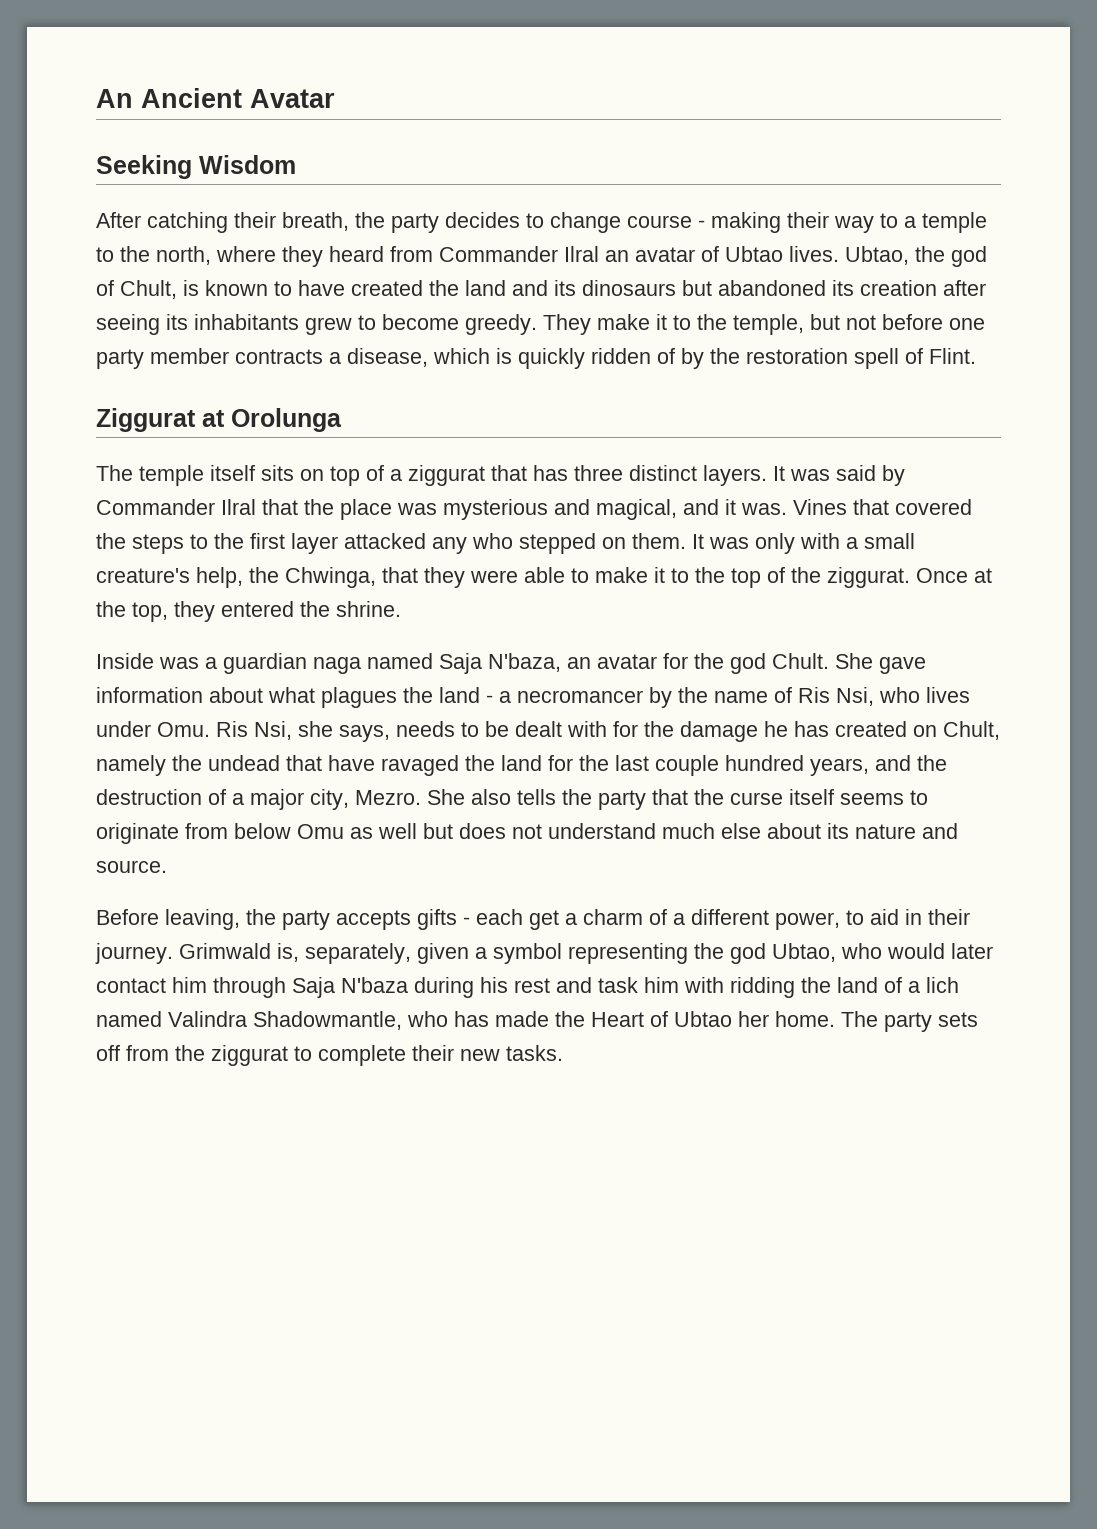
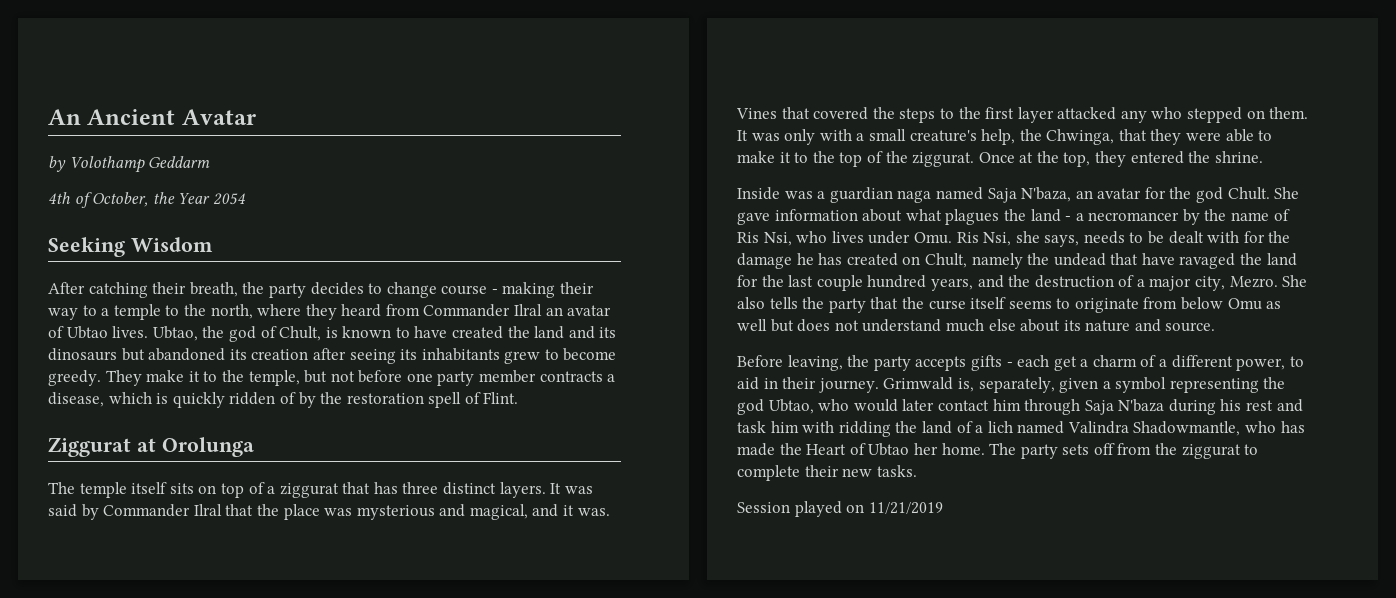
(335, 98) none -> [48,156,211,173] [48,192,246,208] // by Volothamp Geddarm // 4th of October, the Year 2054
(563, 1053) none -> [737,501,943,517] // Session played on 11/21/2019

